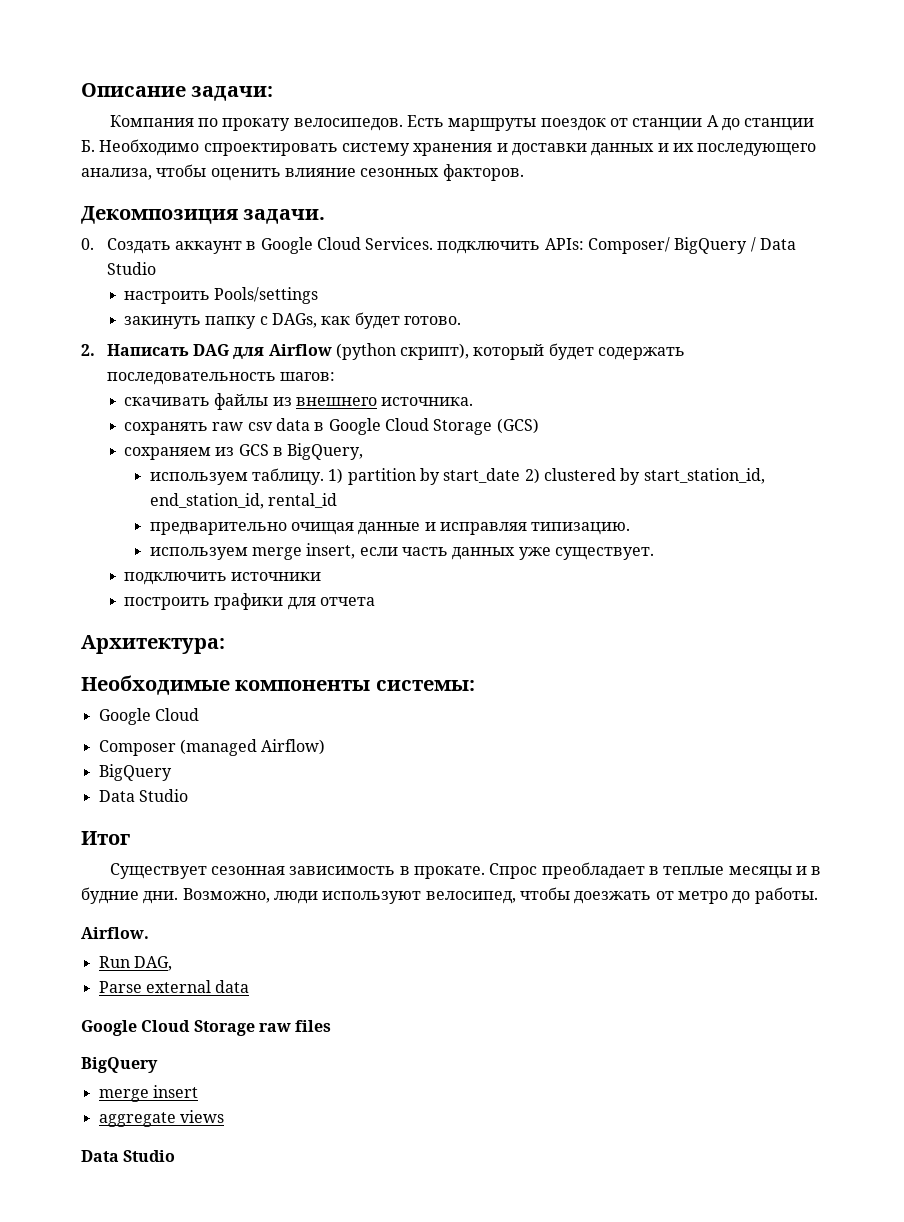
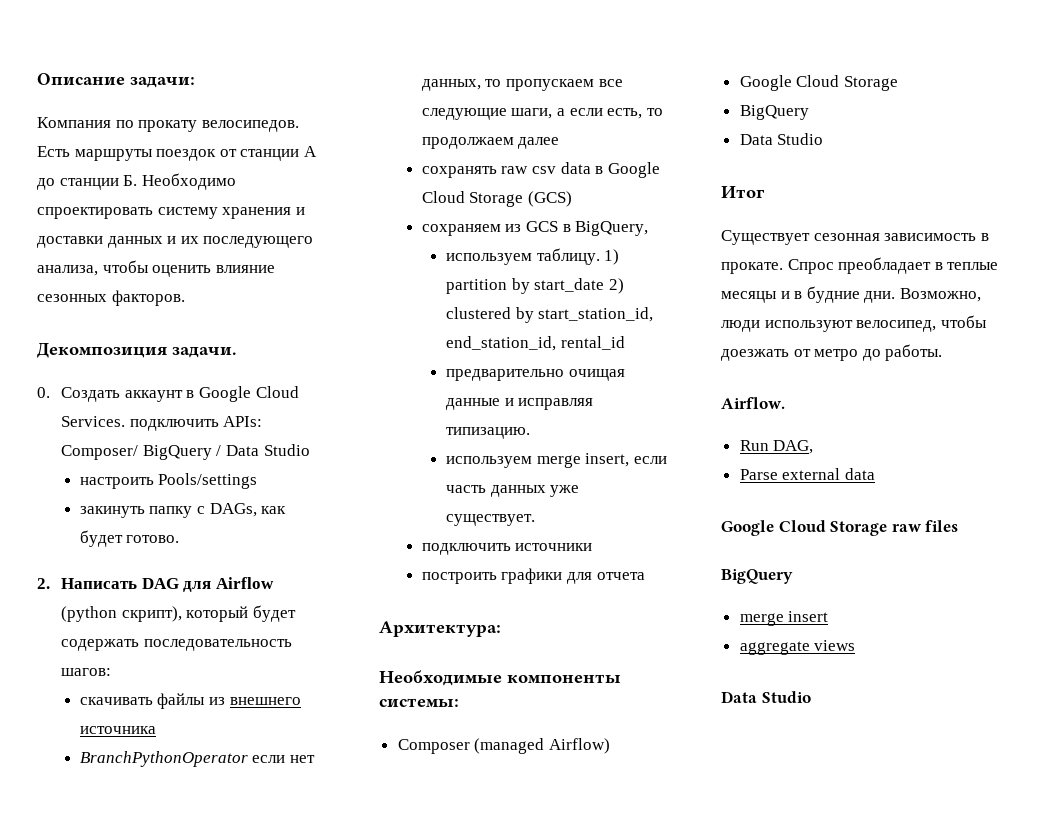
[381,397,474,406] источника. -> [79,726,156,734] [79,751,316,767] [421,79,623,91] [421,108,663,120] [421,137,560,149] источника // BranchPythonOperator если нет данных, то пропускаем все следующие шаги, а если есть, то продолжаем далее
[98,708,199,725] // Google Cloud -> (459, 702) none
(326, 747) none -> [739,75,898,91] // Google Cloud Storage

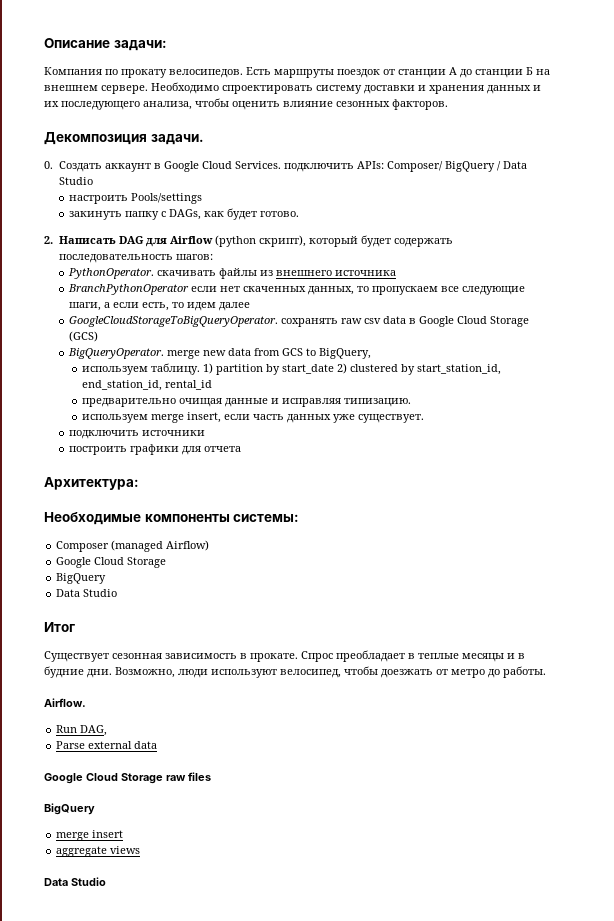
[123,173,236,190] [37,207,305,219] [37,236,103,248] Б. Необходимо спроектировать систему хранения и доставки -> [526,67,550,75] [44,82,484,94] Б на внешнем сервере. Необходимо спроектировать систему доставки и хранения
(112, 672) none -> [68,268,155,279] PythonOperator.
(316, 759) none -> [243,286,307,292] скаченных
[421,137,514,149] продолжаем -> [187,302,217,311] идем
(560, 143) none -> [69,316,279,327] GoogleCloudStorageToBigQueryOperator.
[421,221,571,236] сохраняем из GCS в -> [68,348,317,359] BigQueryOperator. merge new data from GCS to

